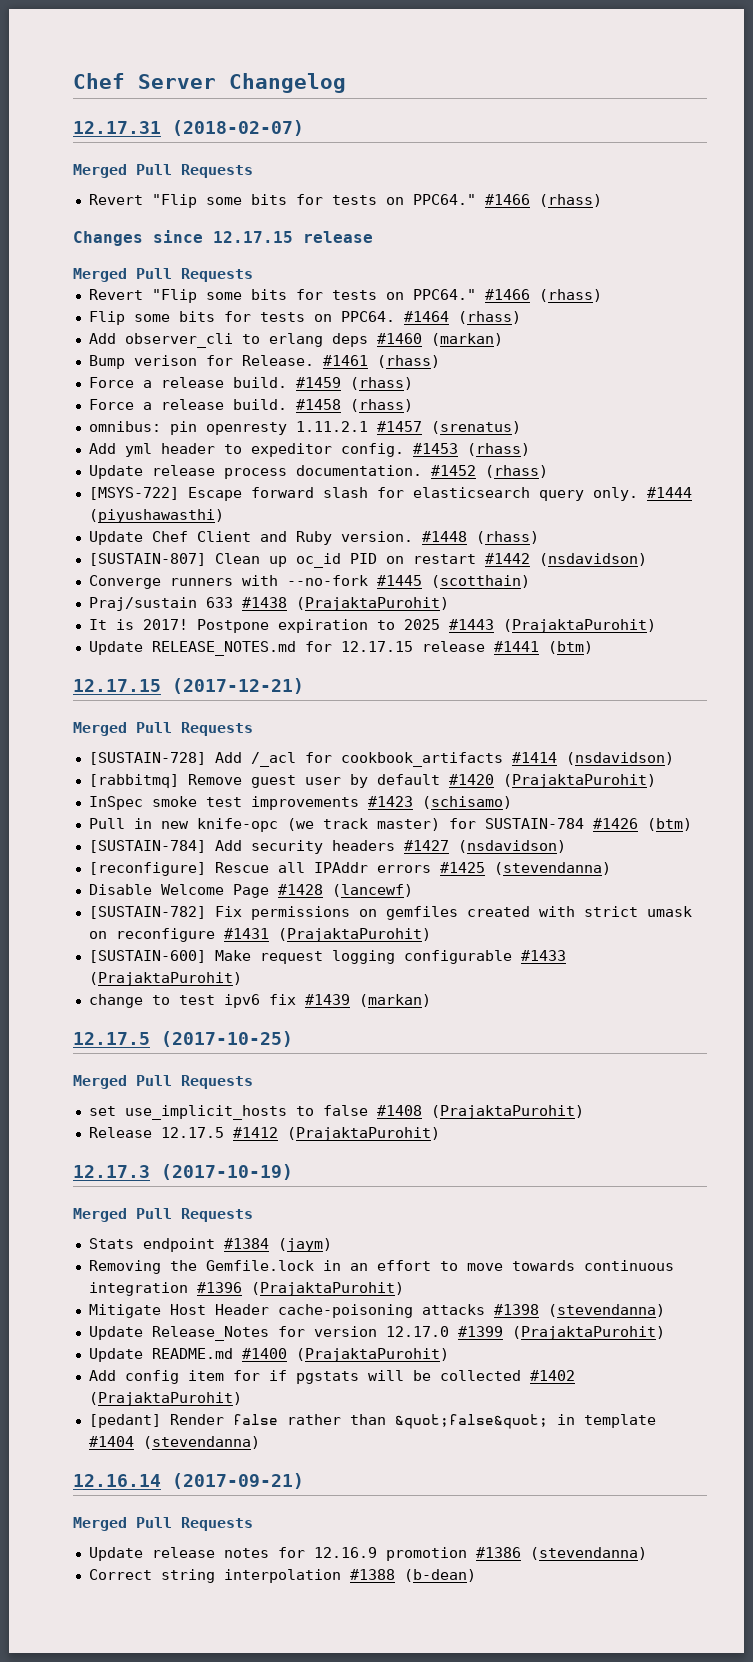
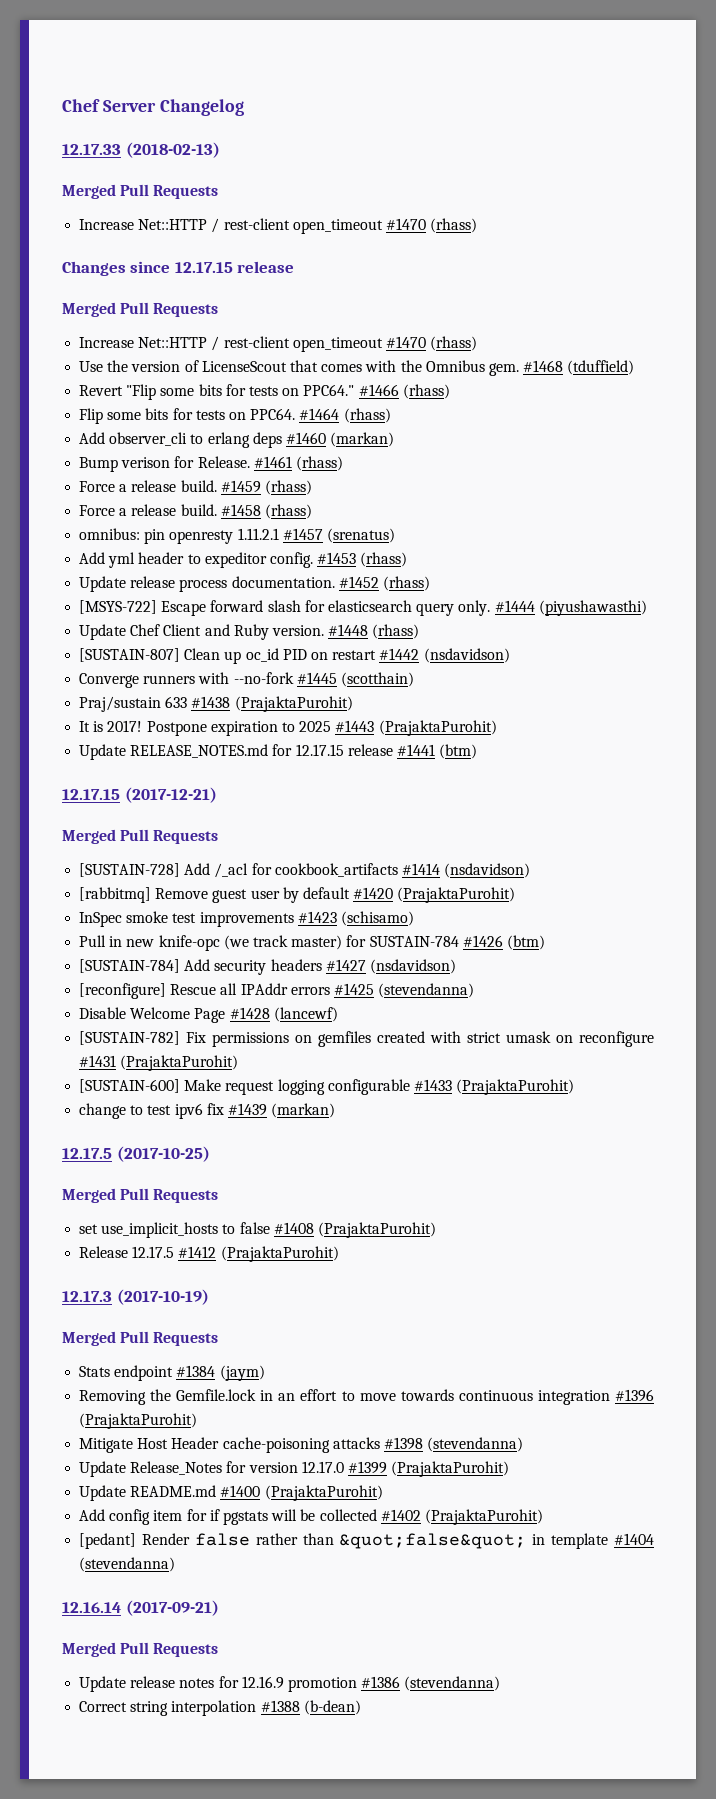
[73,120,304,136] [73,164,253,178] [88,194,530,208] 12.17.31 (2018-02-07) // Merged Pull Requests // Revert "Flip some bits for tests on PPC64." #1466 -> [62,142,220,158] [62,184,219,199] [79,218,426,234] 12.17.33 (2018-02-13) // Merged Pull Requests // Increase Net::HTTP / rest-client open_timeout #1470
(253, 275) none -> [79,336,478,352] [79,360,635,376] // Increase Net::HTTP / rest-client open_timeout #1470 (rhass) // Use the version of LicenseScout that comes with the Omnibus gem. #1468 (tduffield)

